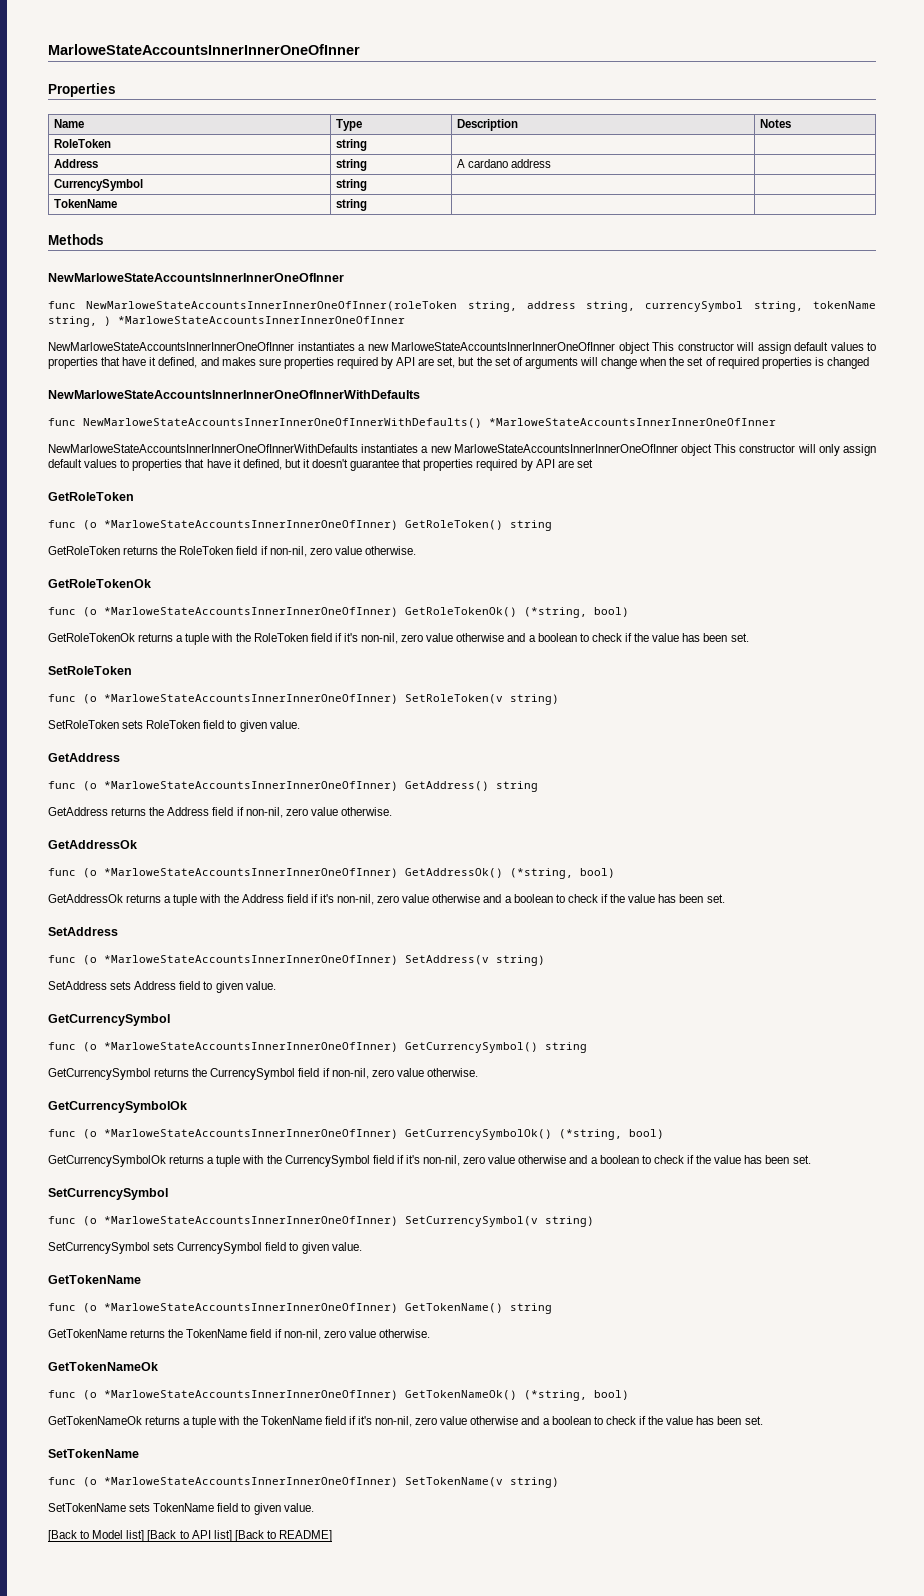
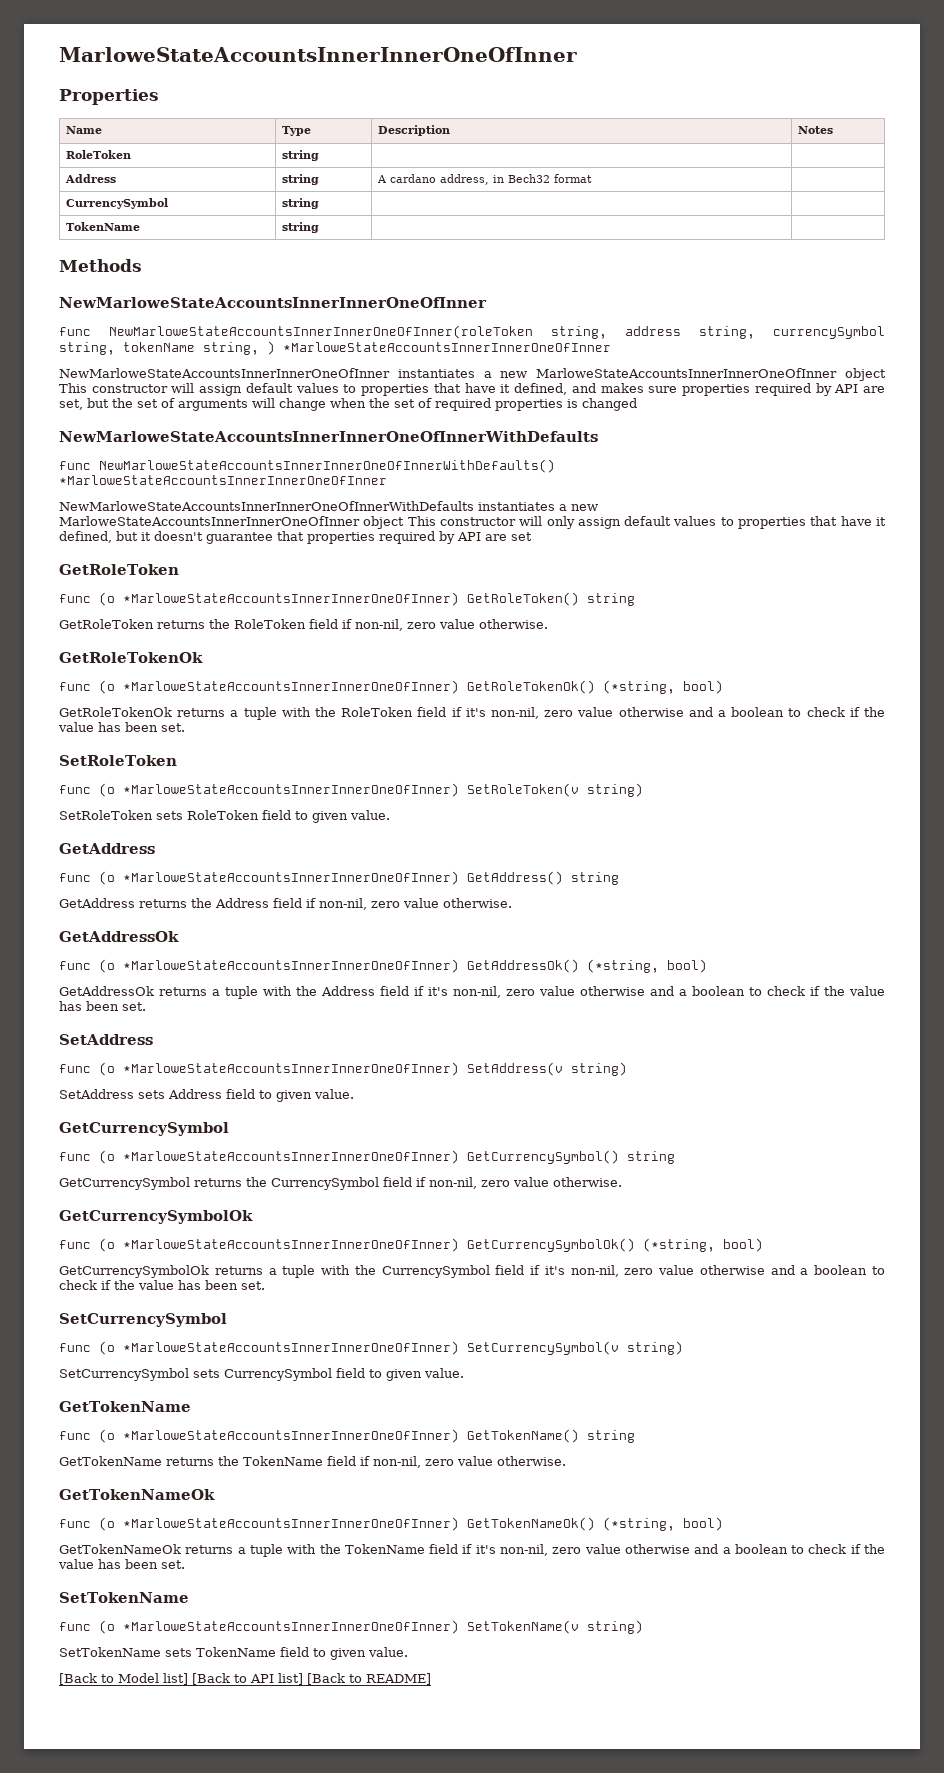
[510,159,551,168] address -> [440,174,593,185] address, in Bech32 format

